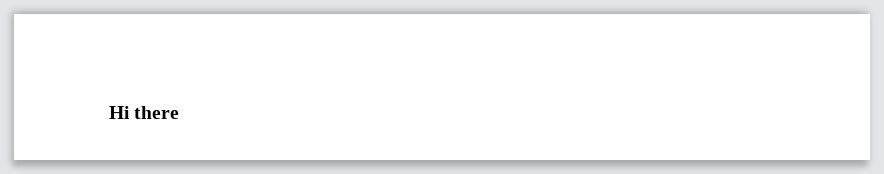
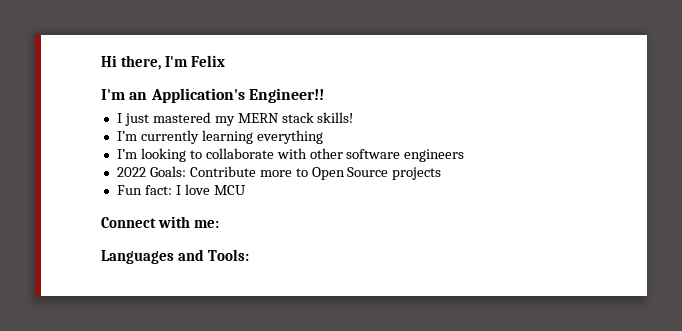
[134,106,180,119] there -> [121,55,226,70] [101,88,324,103] [116,112,354,126] [116,130,323,144] [116,148,465,162] [116,166,442,180] [116,184,246,195] [101,216,220,228] [101,249,250,264] there, I'm Felix // I'm an Application's Engineer!! // I just mastered my MERN stack skills! // I’m currently learning everything // I’m looking to collaborate with other software engineers // 2022 Goals: Contribute more to Open Source projects // Fun fact: I love MCU // Connect with me: // Languages and Tools:

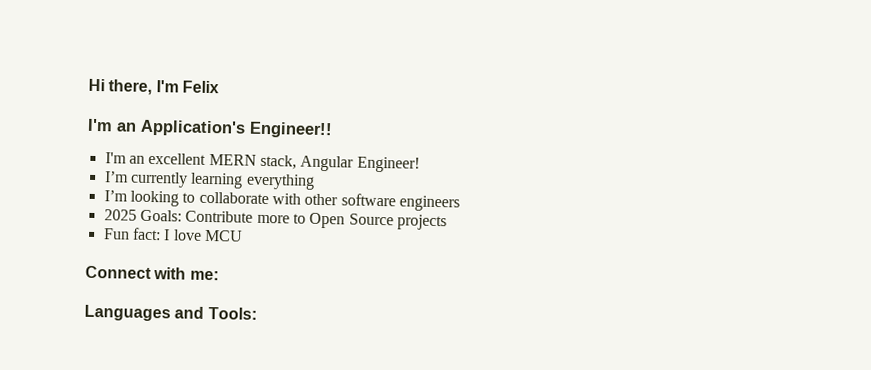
[116,112,354,126] I just mastered my MERN stack skills! -> [104,152,420,173] I'm an excellent MERN stack, Angular Engineer!
[116,167,146,177] 2022 -> [103,209,137,221] 2025

